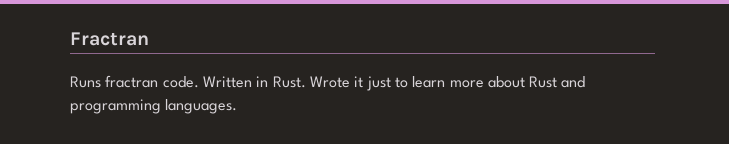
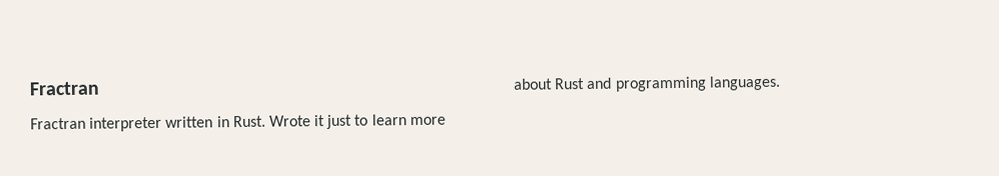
[70,75,252,88] Runs fractran code. Written -> [30,116,214,132] Fractran interpreter written

